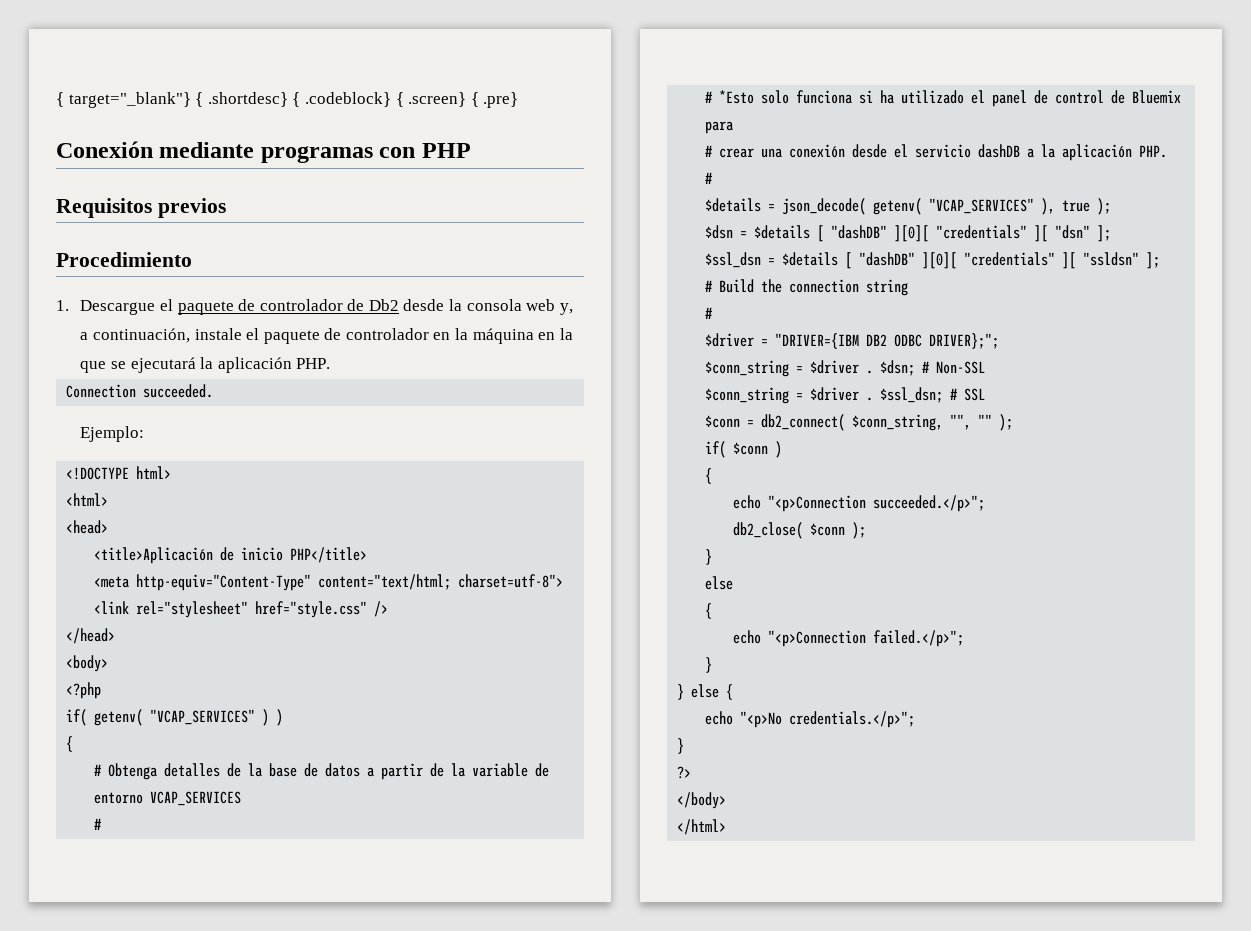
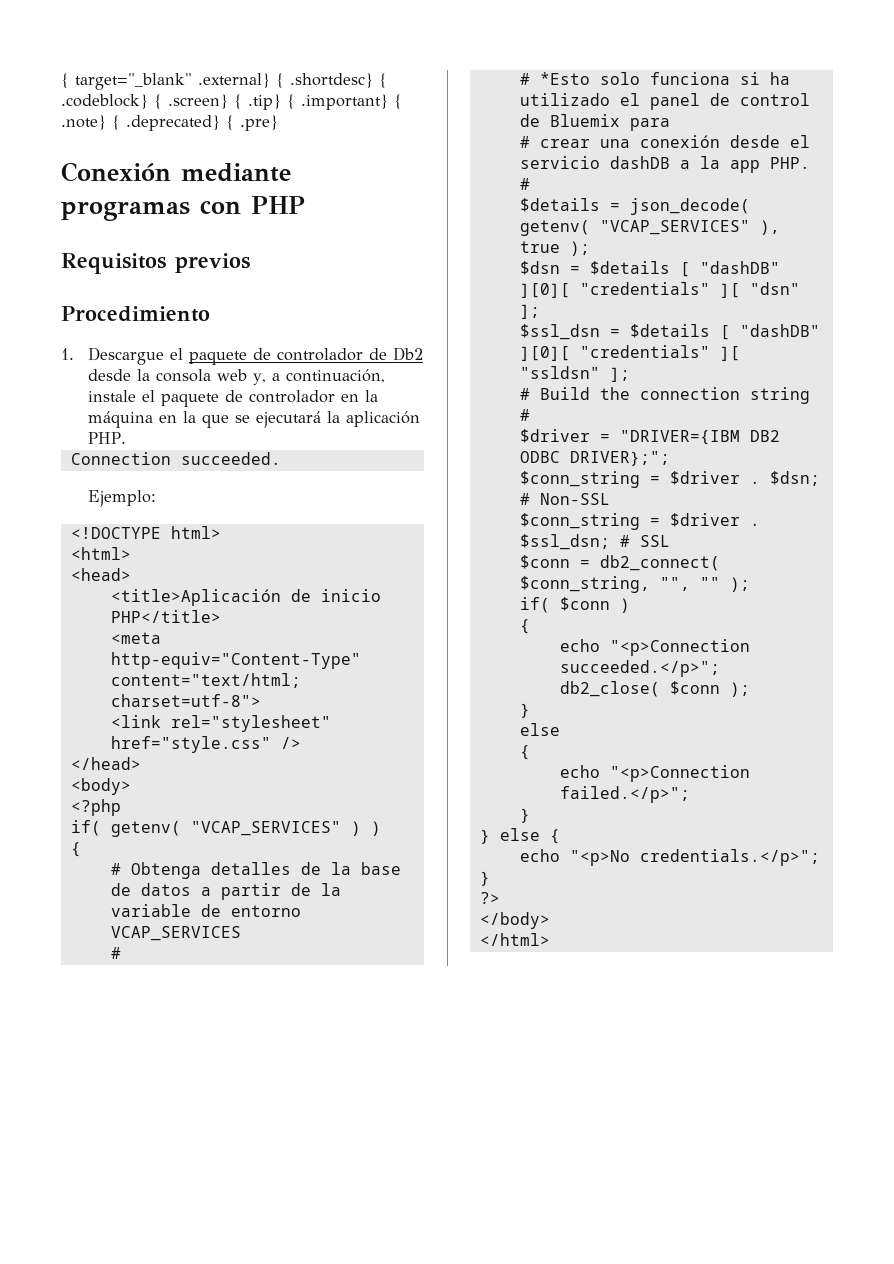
[56,92,191,108] { target="_blank"} -> [61,73,270,90] { target="_blank" .external}
(479, 99) none -> [248,94,402,110] [61,115,234,131] .tip} { .important} { .note} { .deprecated} {
[1062,144,1133,161] aplicación -> [729,160,760,173] app

